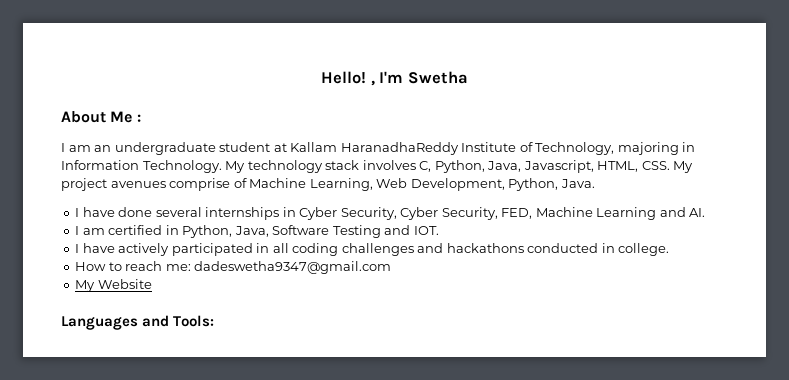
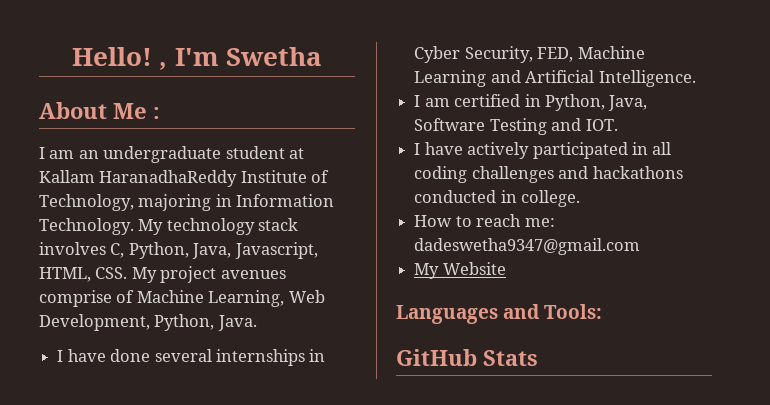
[400,207,498,220] Cyber Security, -> (533, 54) none
[689,208,706,217] AI. -> [525,70,696,87] Artificial Intelligence.
(215, 321) none -> [396,349,538,366] // GitHub Stats

